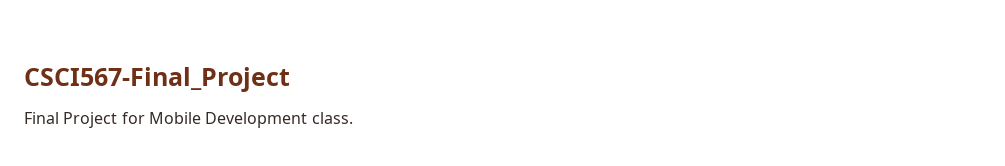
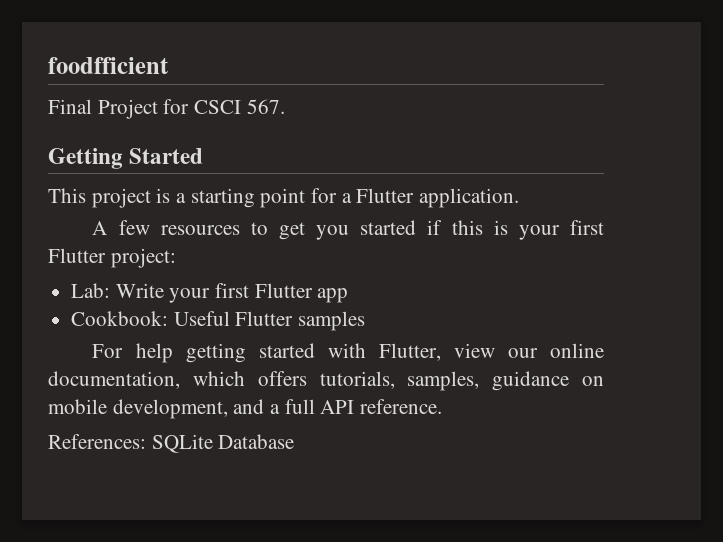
[24,67,290,92] CSCI567-Final_Project -> [48,57,169,74] foodfficient
[148,112,353,128] Mobile Development class. -> [194,99,285,114] [48,148,204,169] [48,188,520,208] [92,220,604,240] [48,248,176,268] [71,283,349,303] [71,311,366,331] [92,343,604,363] [48,371,604,391] [48,399,443,419] [48,434,295,453] CSCI 567. // Getting Started // This project is a starting point for a Flutter application. // A few resources to get you started if this is your first Flutter project: // Lab: Write your first Flutter app // Cookbook: Useful Flutter samples // For help getting started with Flutter, view our online documentation, which offers tutorials, samples, guidance on mobile development, and a full API reference. // References: SQLite Database

